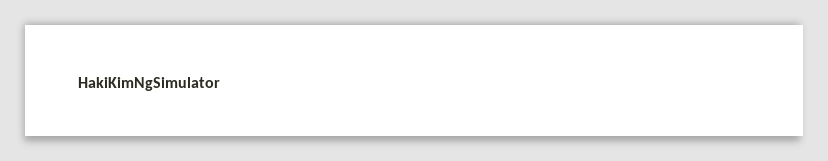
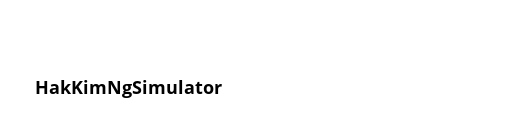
[78,77,220,91] HakiKimNgSimulator -> [35,80,222,98] HakKimNgSimulator

